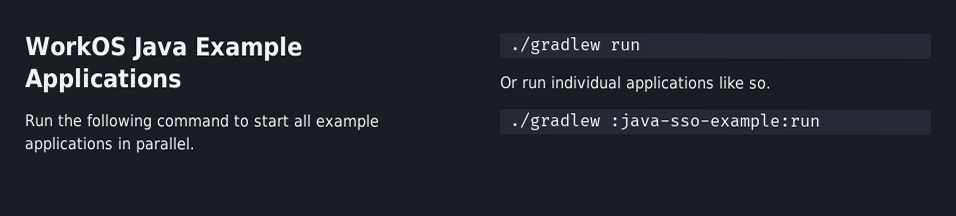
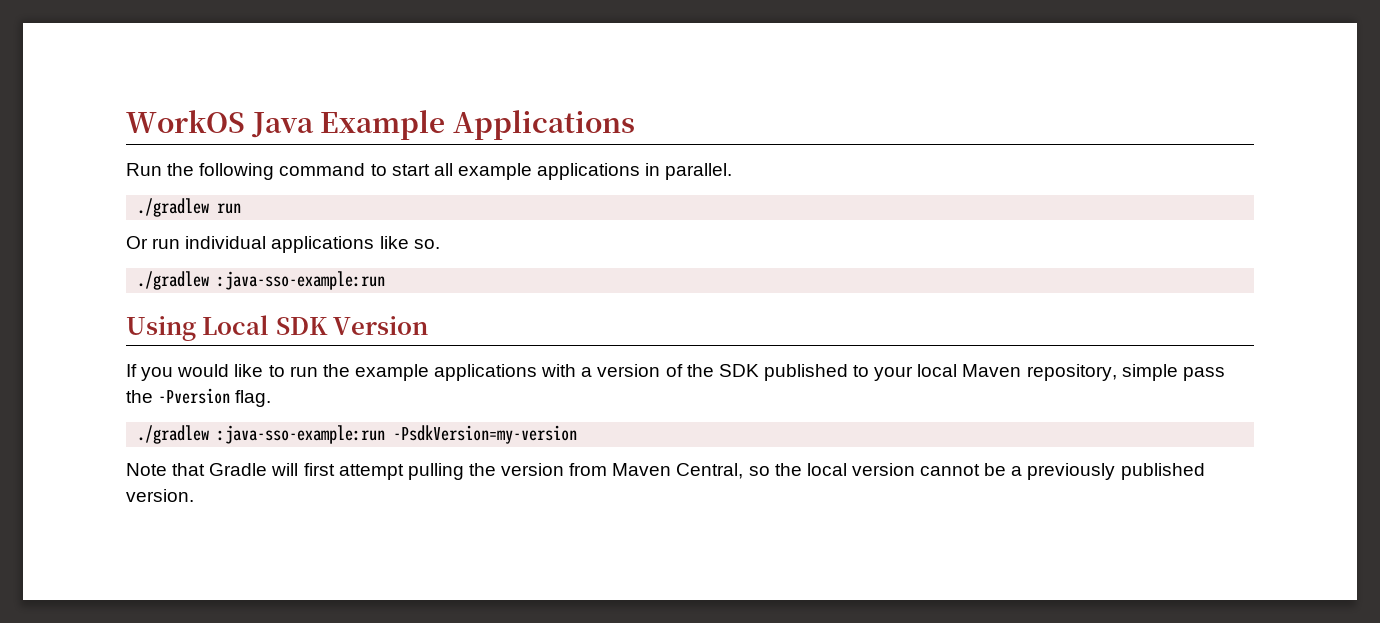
(820, 122) none -> [126,315,429,341] [126,364,1225,381] [126,388,272,407] [137,425,578,444] [126,463,1205,480] [126,489,194,502] // Using Local SDK Version // If you would like to run the example applications with a version of the SDK published to your local Maven repository, simple pass the -Pversion flag. // ./gradlew :java-sso-example:run -PsdkVersion=my-version // Note that Gradle will first attempt pulling the version from Maven Central, so the local version cannot be a previously published version.

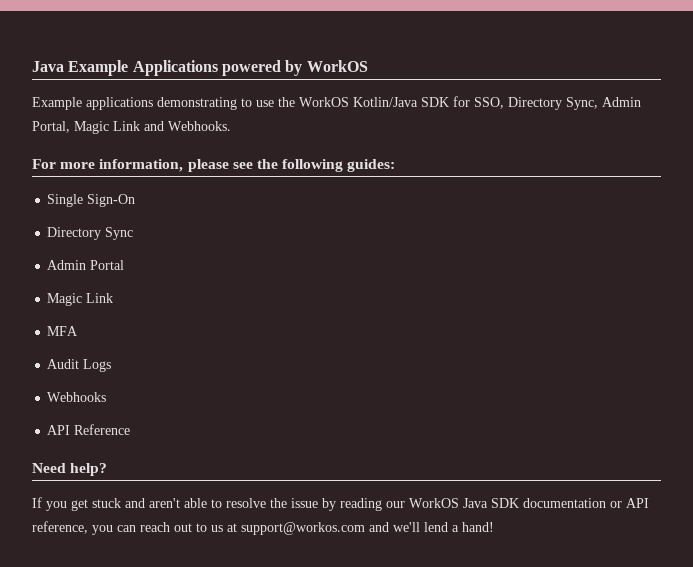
[126,110,245,133] WorkOS -> (32, 66) none
[126,163,733,180] [137,198,242,217] [126,236,440,253] [137,271,386,290] [126,315,429,341] [126,364,1225,381] [126,388,272,407] [137,425,578,444] [126,463,1205,480] [126,489,194,502] // Run the following command to start all example applications in parallel. // ./gradlew run // Or run individual applications like so. // ./gradlew :java-sso-example:run // Using Local SDK Version // If you would like to run the example applications with a version of the SDK published to your local Maven repository, simple pass the -Pversion flag. // ./gradlew :java-sso-example:run -PsdkVersion=my-version // Note that Gradle will first attempt pulling the version from Maven Central, so the local version cannot be a previously published version. -> [221,60,368,76] [32,96,641,110] [32,121,231,134] [32,159,396,172] [47,194,136,207] [47,227,134,240] [47,260,125,270] [47,293,114,306] [47,326,79,336] [47,359,112,372] [47,392,107,402] [47,424,131,435] [32,463,108,476] [32,497,649,511] [32,521,494,535] powered by WorkOS // Example applications demonstrating to use the WorkOS Kotlin/Java SDK for SSO, Directory Sync, Admin Portal, Magic Link and Webhooks. // For more information, please see the following guides: // Single Sign-On // Directory Sync // Admin Portal // Magic Link // MFA // Audit Logs // Webhooks // API Reference // Need help? // If you get stuck and aren't able to resolve the issue by reading our WorkOS Java SDK documentation or API reference, you can reach out to us at support@workos.com and we'll lend a hand!

